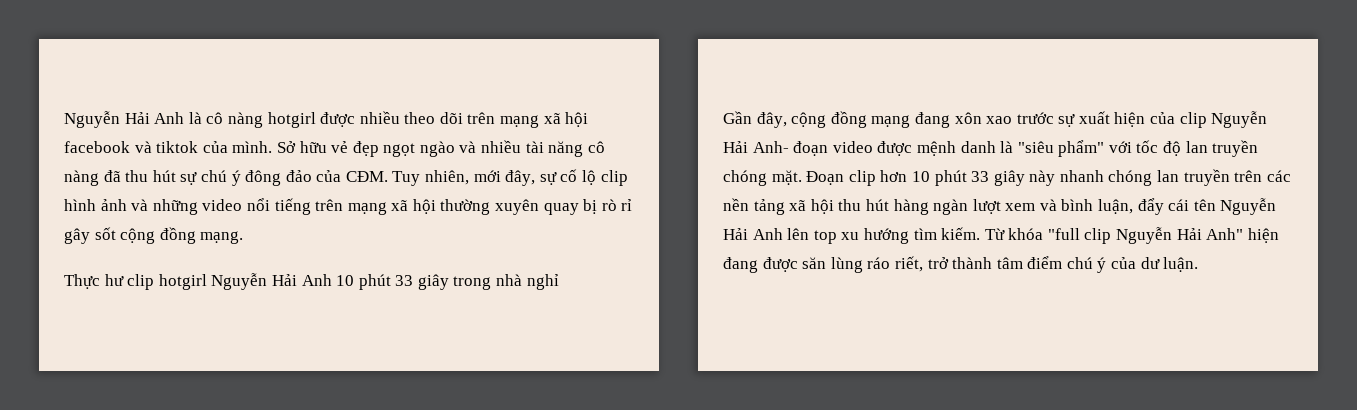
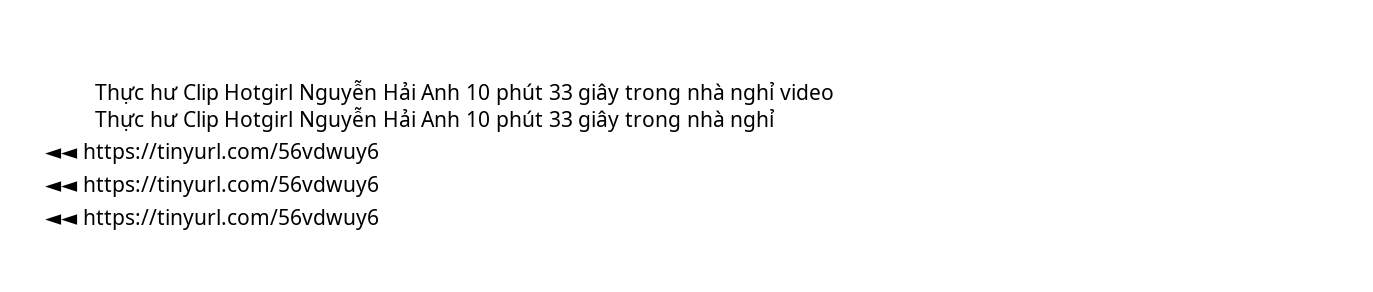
[64,111,589,128] [64,140,605,157] [64,169,628,186] [64,198,633,215] [64,227,244,244] [64,274,207,290] Nguyễn Hải Anh là cô nàng hotgirl được nhiều theo dõi trên mạng xã hội facebook và tiktok của mình. Sở hữu vẻ đẹp ngọt ngào và nhiều tài năng cô nàng đã thu hút sự chú ý đông đảo của CĐM. Tuy nhiên, mới đây, sự cố lộ clip hình ảnh và những video nổi tiếng trên mạng xã hội thường xuyên quay bị rò rỉ gây sốt cộng đồng mạng. // Thực hư clip hotgirl -> [95,80,834,105] [95,111,294,132] Thực hư Clip Hotgirl Nguyễn Hải Anh 10 phút 33 giây trong nhà nghỉ video // Thực hư Clip Hotgirl
[723,111,1268,128] [723,140,1259,157] [723,169,1291,186] [723,198,1277,215] [723,227,1279,244] [723,256,1199,273] Gần đây, cộng đồng mạng đang xôn xao trước sự xuất hiện của clip Nguyễn Hải Anh- đoạn video được mệnh danh là "siêu phẩm" với tốc độ lan truyền chóng mặt. Đoạn clip hơn 10 phút 33 giây này nhanh chóng lan truyền trên các nền tảng xã hội thu hút hàng ngàn lượt xem và bình luận, đẩy cái tên Nguyễn Hải Anh lên top xu hướng tìm kiếm. Từ khóa "full clip Nguyễn Hải Anh" hiện đang được săn lùng ráo riết, trở thành tâm điểm chú ý của dư luận. -> [45,143,379,164] [45,176,379,197] [45,209,379,230] ◄◄ https://tinyurl.com/56vdwuy6 // ◄◄ https://tinyurl.com/56vdwuy6 // ◄◄ https://tinyurl.com/56vdwuy6

